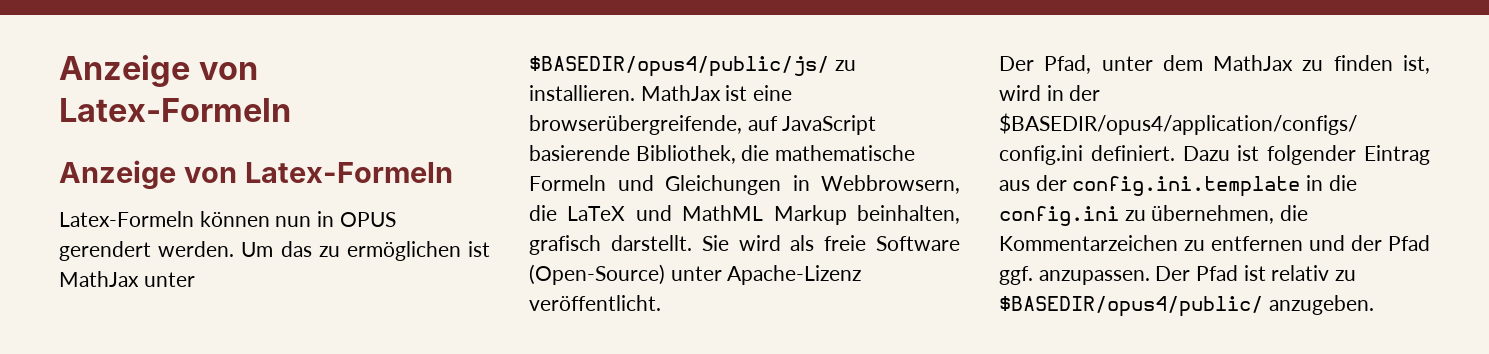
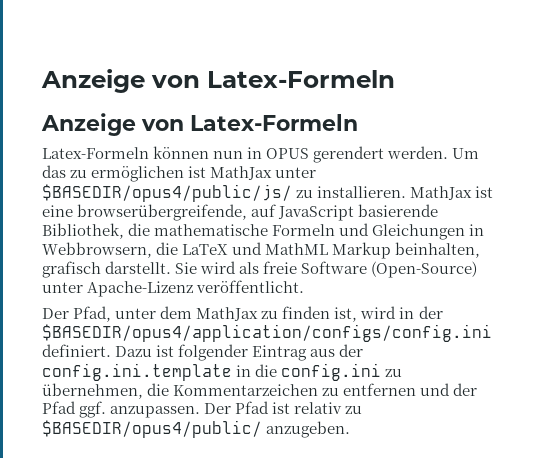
[999,113,1357,135] [999,145,1083,165] $BASEDIR/opus4/application/configs/ config.ini -> [42,324,492,342] $BASEDIR/opus4/application/configs/config.ini

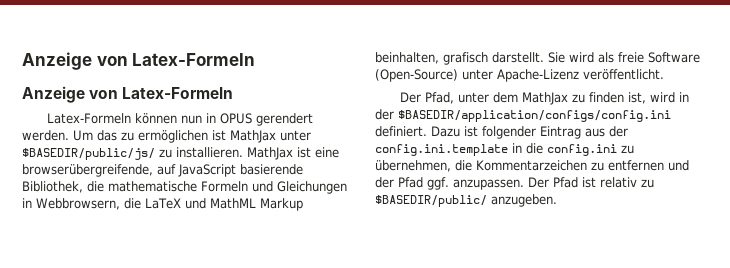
[42,184,292,202] $BASEDIR/opus4/public/js/ -> [22,148,155,160] $BASEDIR/public/js/
[42,324,492,342] $BASEDIR/opus4/application/configs/config.ini -> [398,110,671,122] $BASEDIR/application/configs/config.ini
[42,420,262,438] $BASEDIR/opus4/public/ -> [375,195,487,207] $BASEDIR/public/

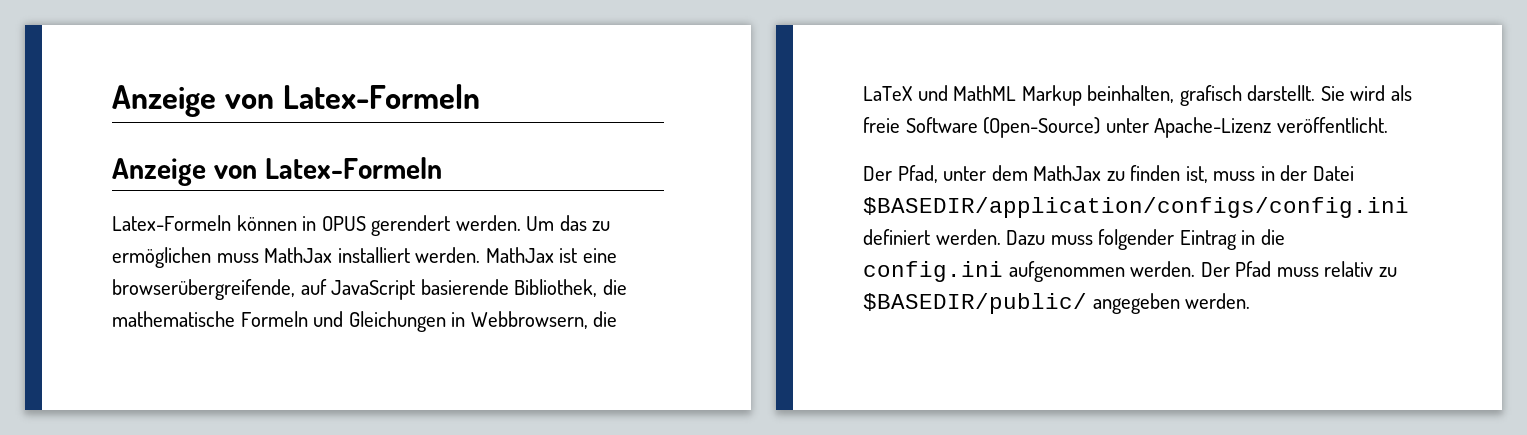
[180,115,202,124] nun -> (297, 223) none
[212,130,311,143] [22,147,243,160] ist MathJax unter $BASEDIR/public/js/ zu installieren. -> [216,247,481,263] muss MathJax installiert werden.
[649,92,675,103] wird -> [1213,171,1256,181] muss
[398,110,671,122] [375,126,628,139] [375,143,634,156] [375,160,689,172] [375,177,524,190] $BASEDIR/application/configs/config.ini definiert. Dazu ist folgender Eintrag aus der config.ini.template in die config.ini zu übernehmen, die Kommentarzeichen zu entfernen und der Pfad ggf. anzupassen. -> [1312,166,1354,181] [863,197,1409,218] [863,229,1285,250] [863,261,1196,282] Datei $BASEDIR/application/configs/config.ini definiert werden. Dazu muss folgender Eintrag in die config.ini aufgenommen werden.
[582,177,596,188] ist -> [1276,267,1319,277] muss
[491,194,557,207] anzugeben. -> [1092,293,1251,314] angegeben werden.

